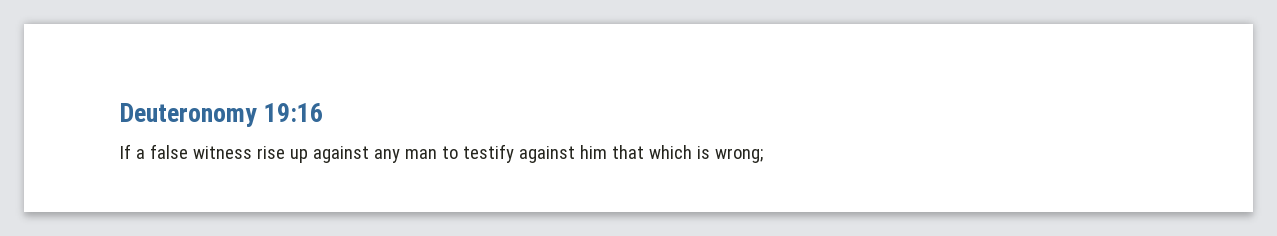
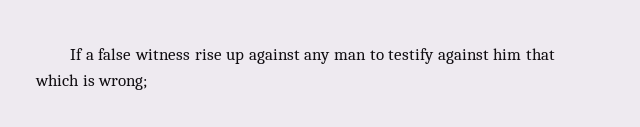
[120,103,324,127] Deuteronomy 19:16 // -> (70, 54) none

